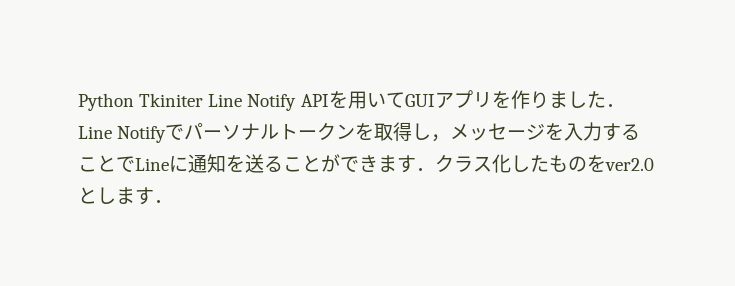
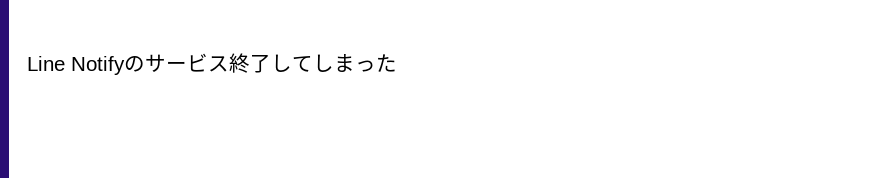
[78,90,625,111] [78,122,641,143] [78,154,654,173] [78,187,173,205] Python Tkiniter Line Notify APIを用いてGUIアプリを作りました．Line Notifyでパーソナルトークンを取得し，メッセージを入力することでLineに通知を送ることができます．クラス化したものをver2.0とします． -> [27,53,397,75] Line Notifyのサービス終了してしまった

